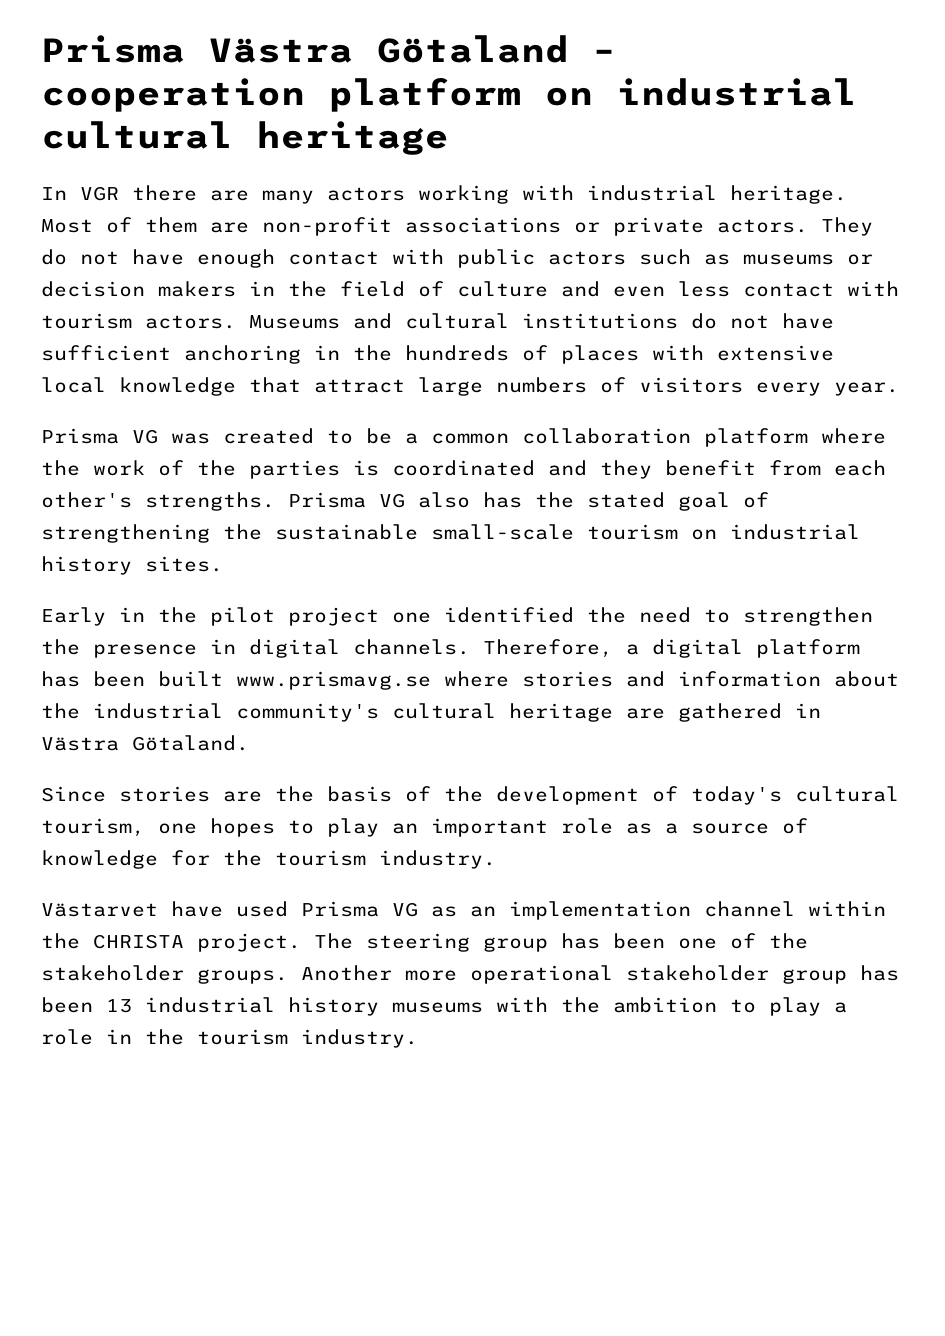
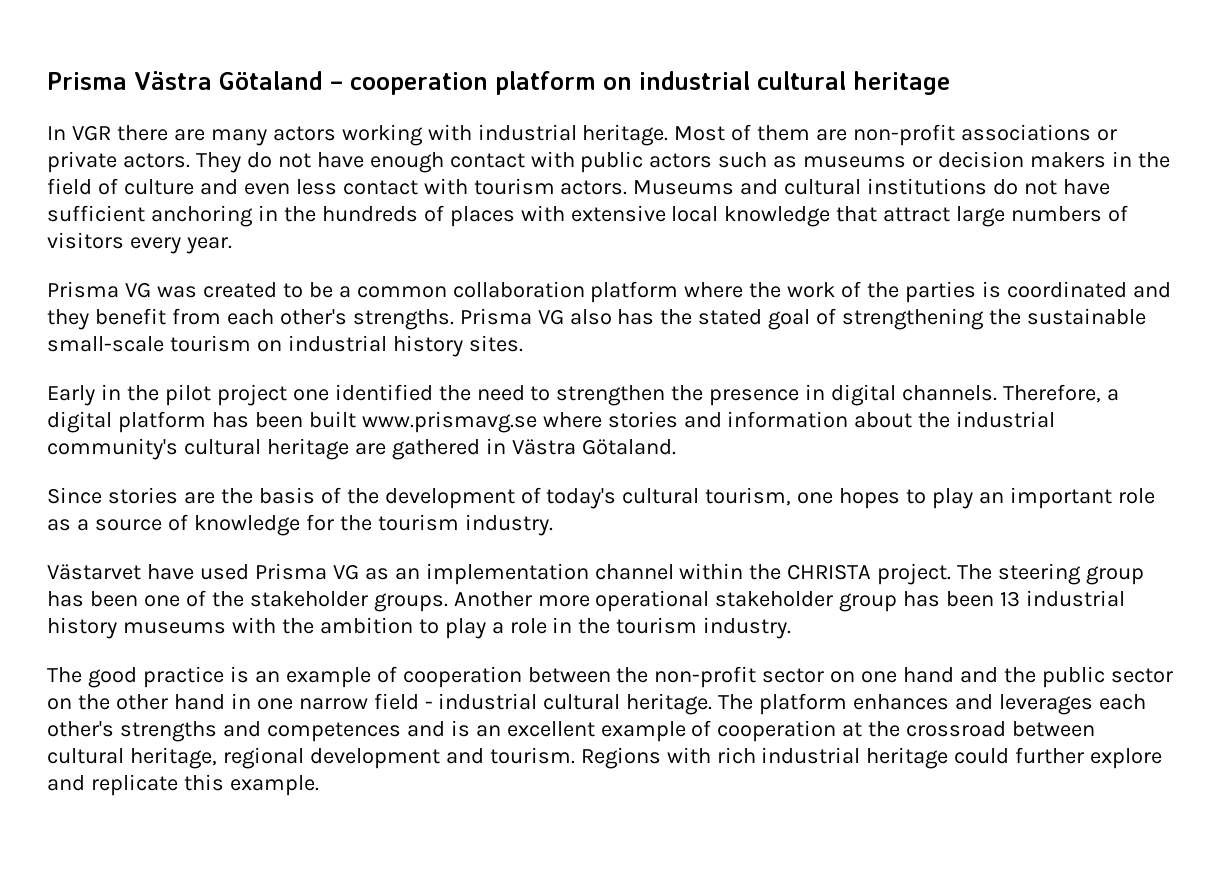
(418, 1038) none -> [47,666,1173,688] [47,693,1146,715] [47,720,1096,742] [47,747,1163,769] [47,774,319,796] // The good practice is an example of cooperation between the non-profit sector on one hand and the public sector on the other hand in one narrow field - industrial cultural heritage. The platform enhances and leverages each other's strengths and competences and is an excellent example of cooperation at the crossroad between cultural heritage, regional development and tourism. Regions with rich industrial heritage could further explore and replicate this example.

